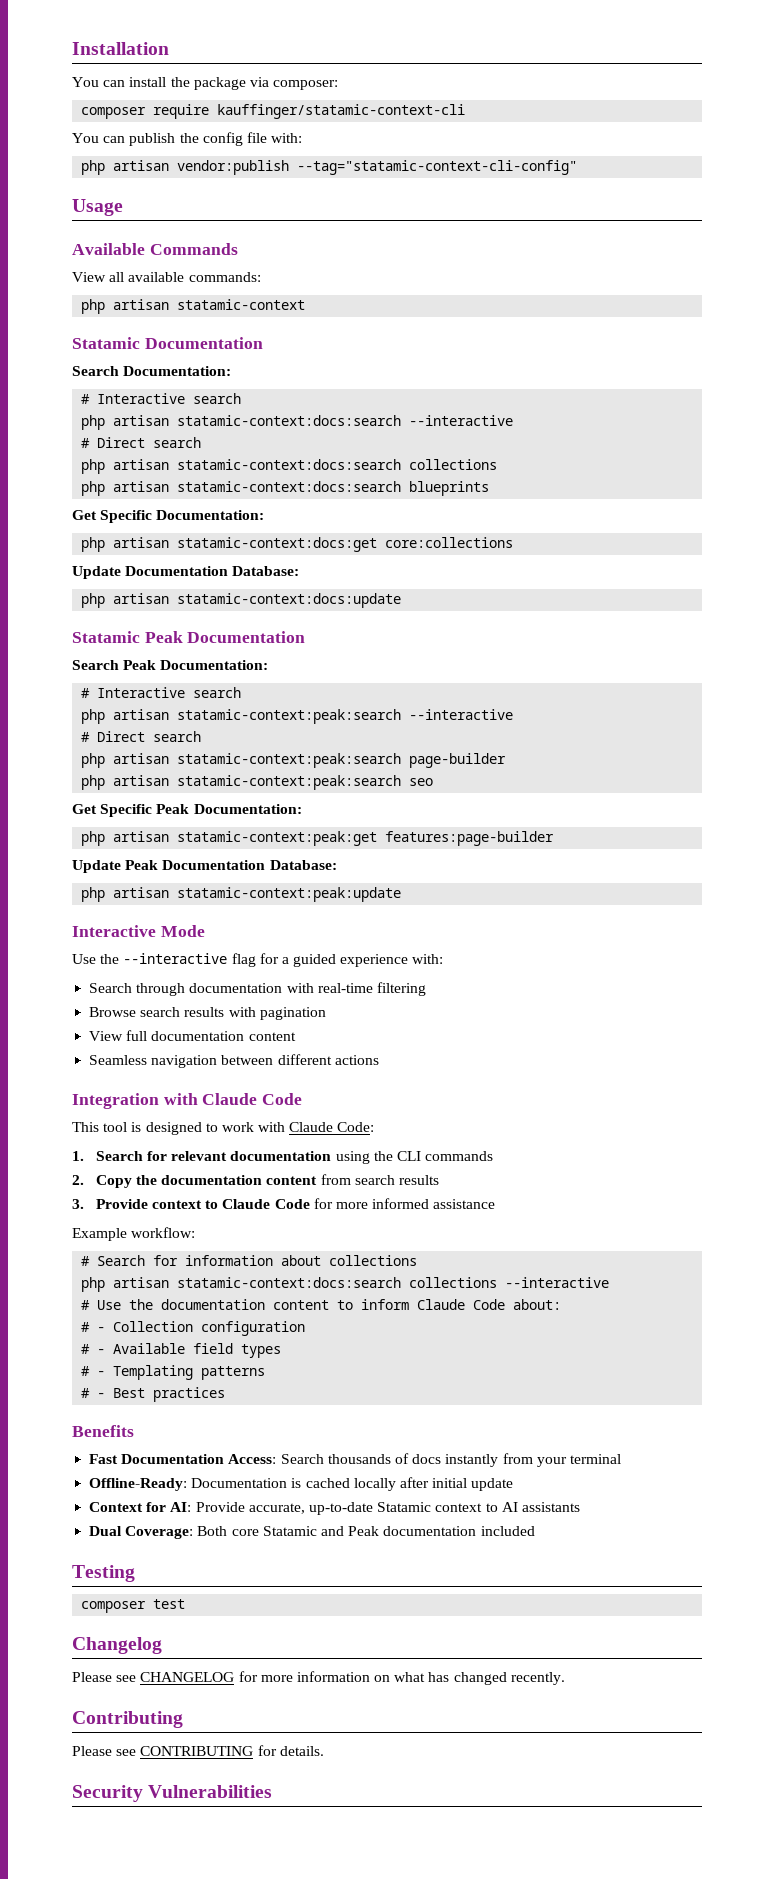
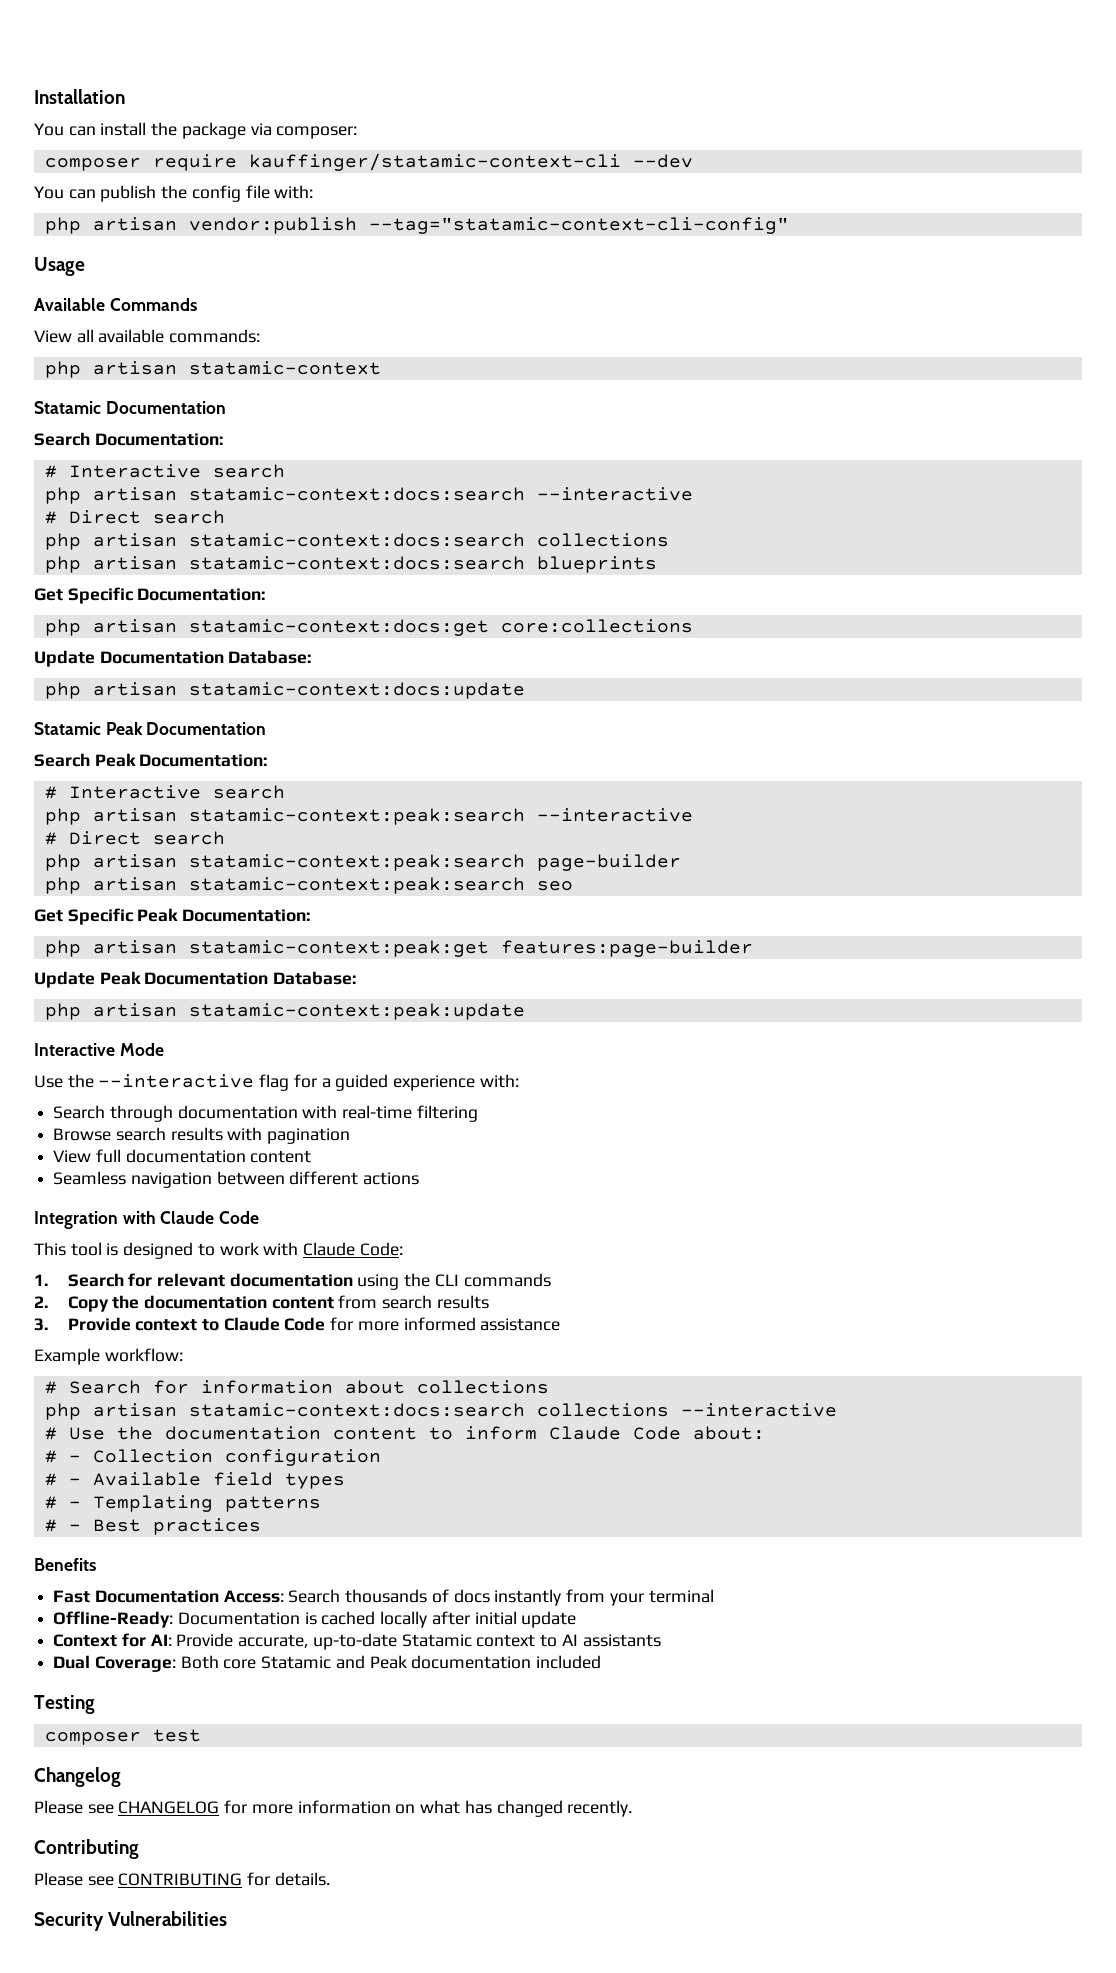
(466, 111) none -> [632,154,693,168] --dev

